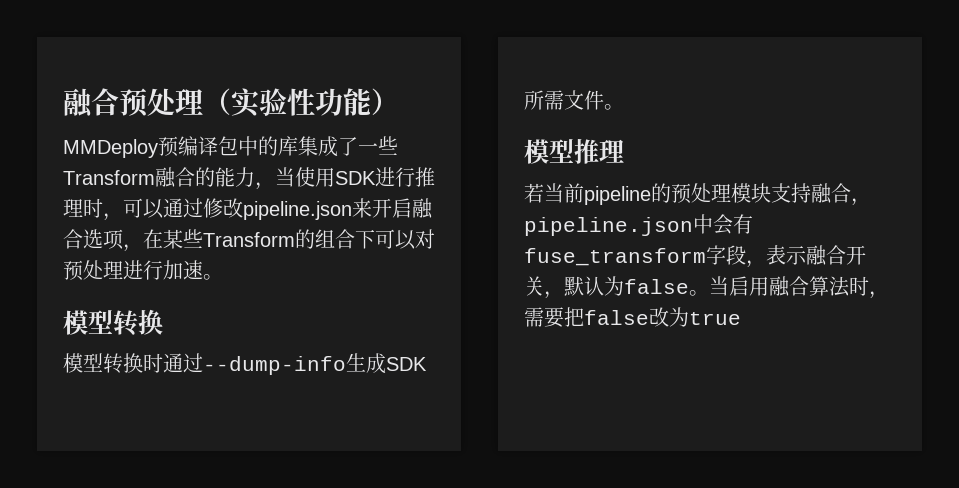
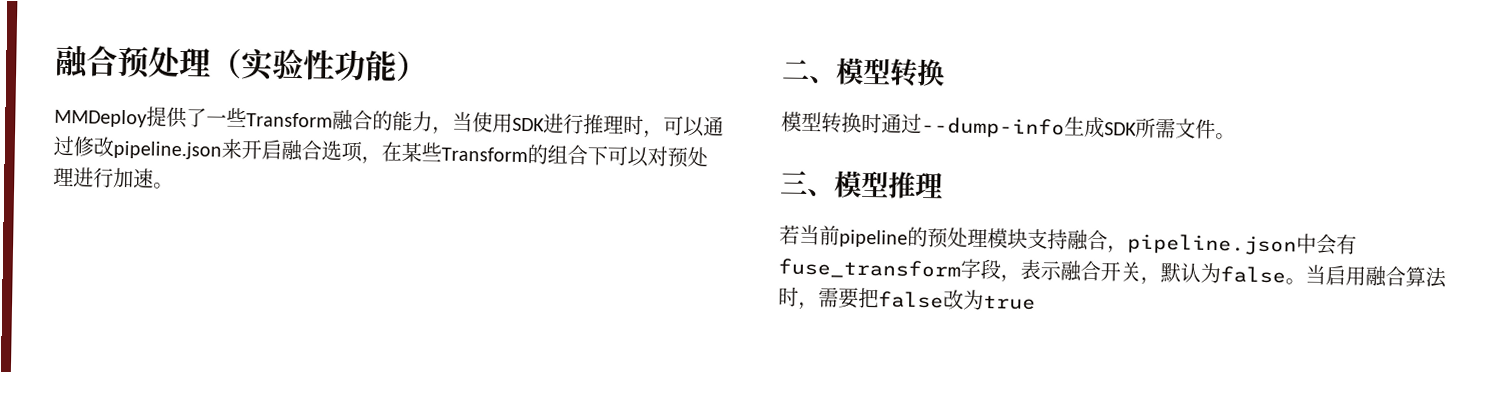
[158,136,338,157] 预编译包中的库集成 -> [146,106,188,129] 提供
(223, 277) none -> [782,59,837,84] 二、
(624, 107) none -> [780,170,835,197] 三、

